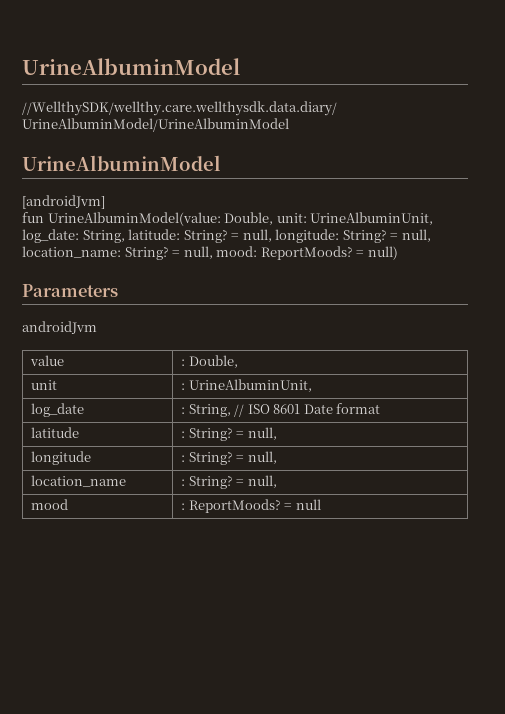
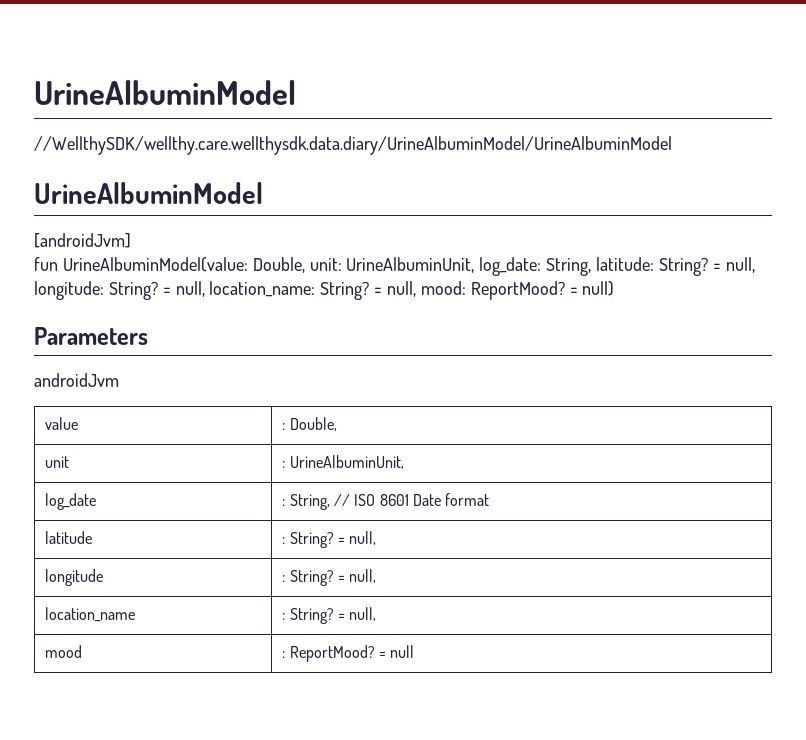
[260,246,353,260] ReportMoods? -> [470,281,565,300] ReportMood?
[188,499,281,513] ReportMoods? -> [289,645,375,662] ReportMood?

